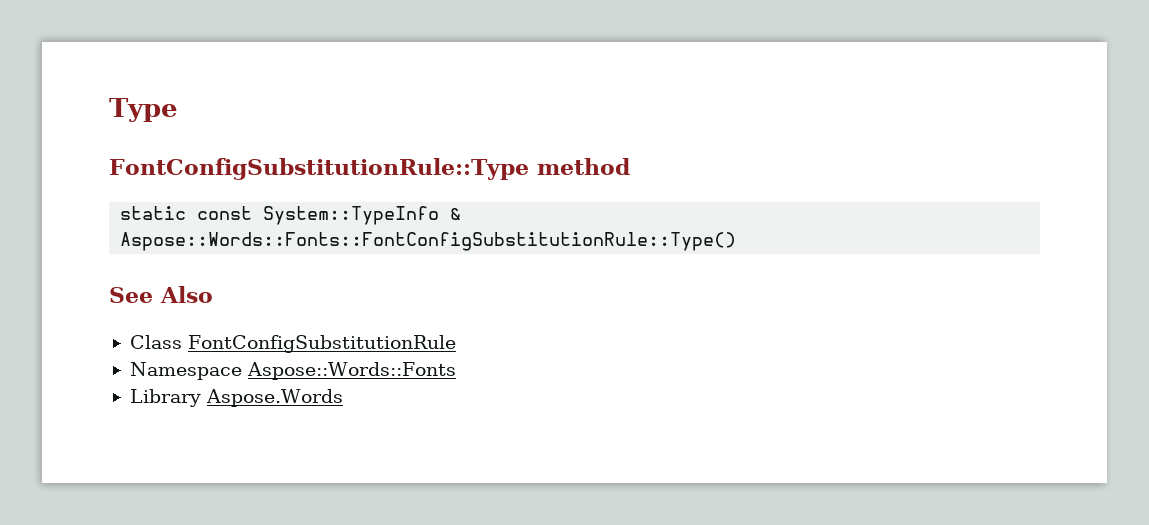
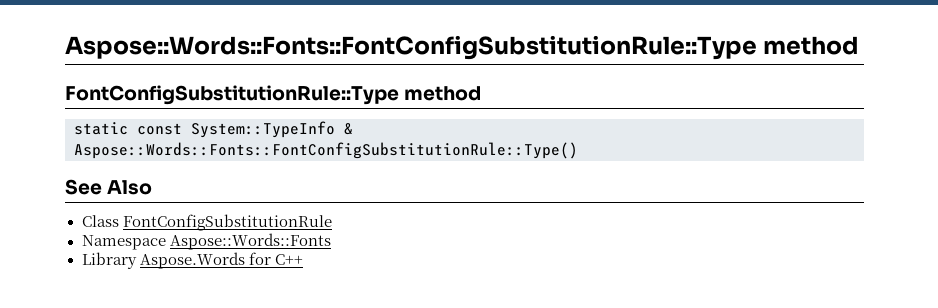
[109,98,178,122] Type -> [65,35,860,60] Aspose::Words::Fonts::FontConfigSubstitutionRule::Type method
(343, 398) none -> [248,252,303,265] for C++

